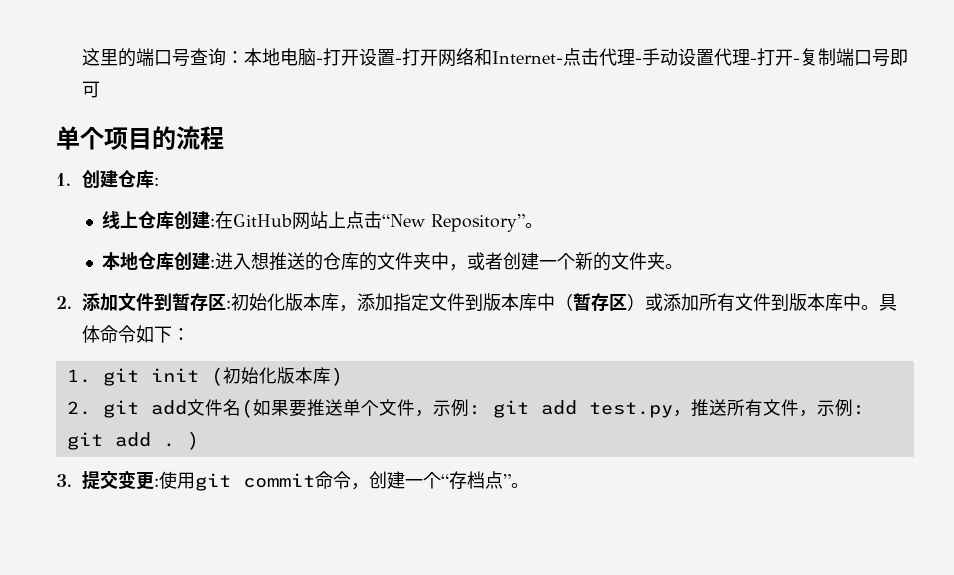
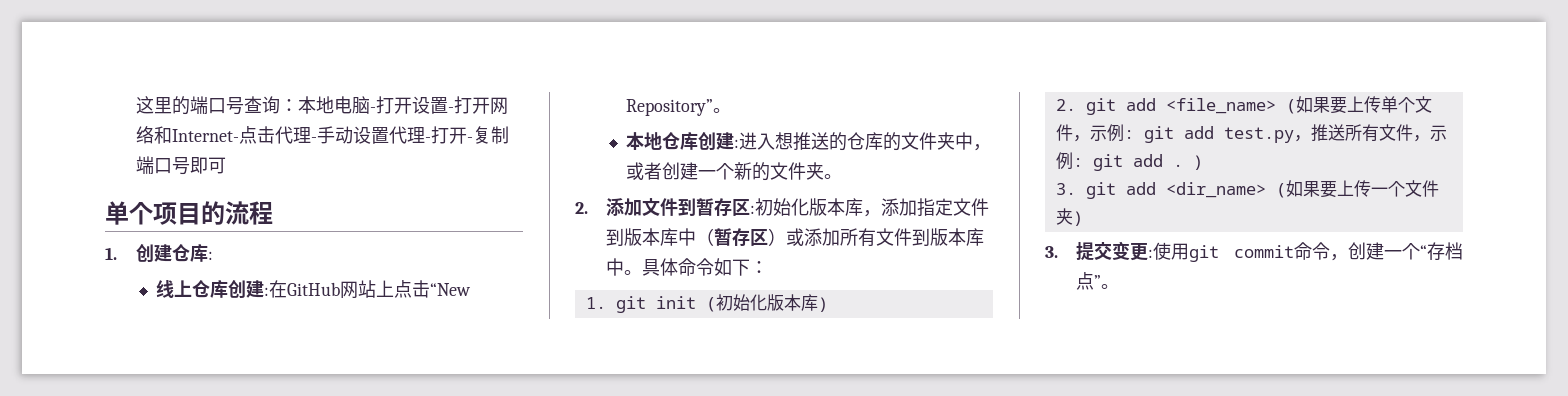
[186,399,343,418] 文件名(如果要推送 -> [1165,96,1381,114] <file_name> (如果要上传
(199, 440) none -> [1055,180,1439,199] [1055,208,1083,226] // 3. git add <dir_name> (如果要上传一个文件夹)

